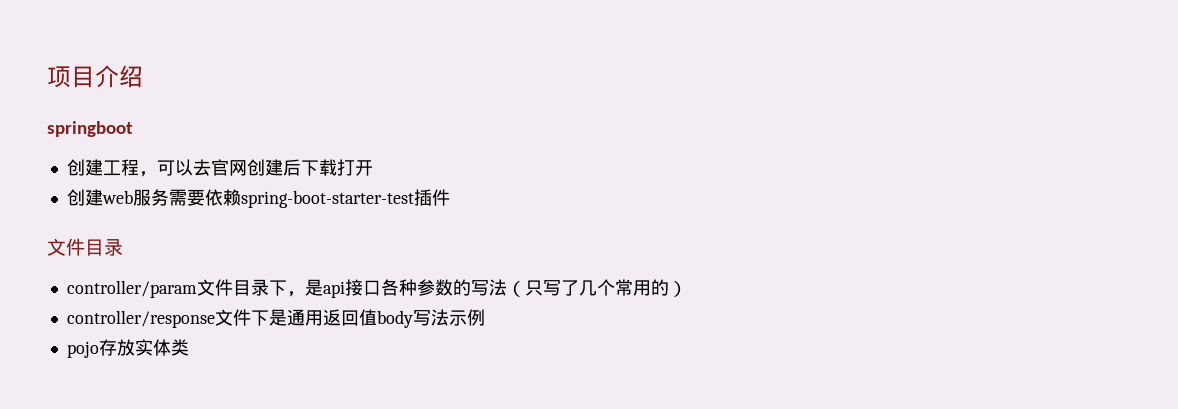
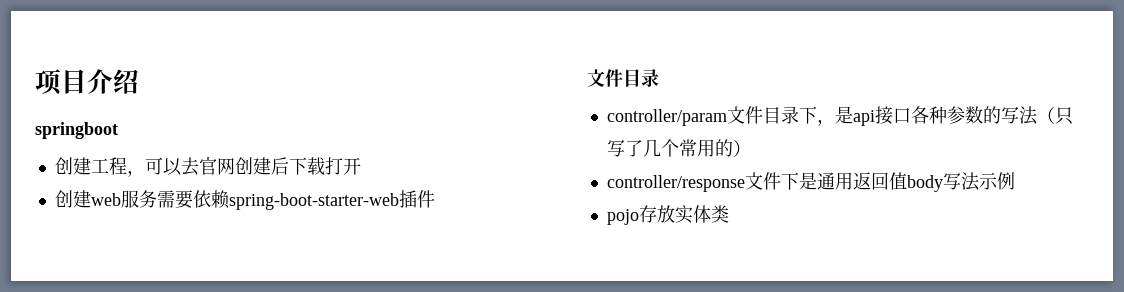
[240,190,414,208] spring-boot-starter-test -> [228,193,399,210] spring-boot-starter-web

